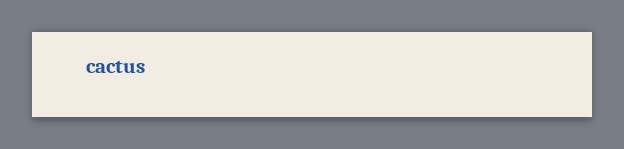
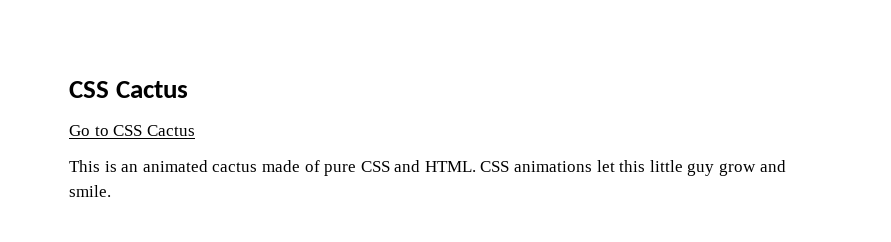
[86,61,145,73] cactus -> [69,81,189,98] [69,125,195,136] [69,160,786,176] [69,185,111,197] CSS Cactus // Go to CSS Cactus // This is an animated cactus made of pure CSS and HTML. CSS animations let this little guy grow and smile.

